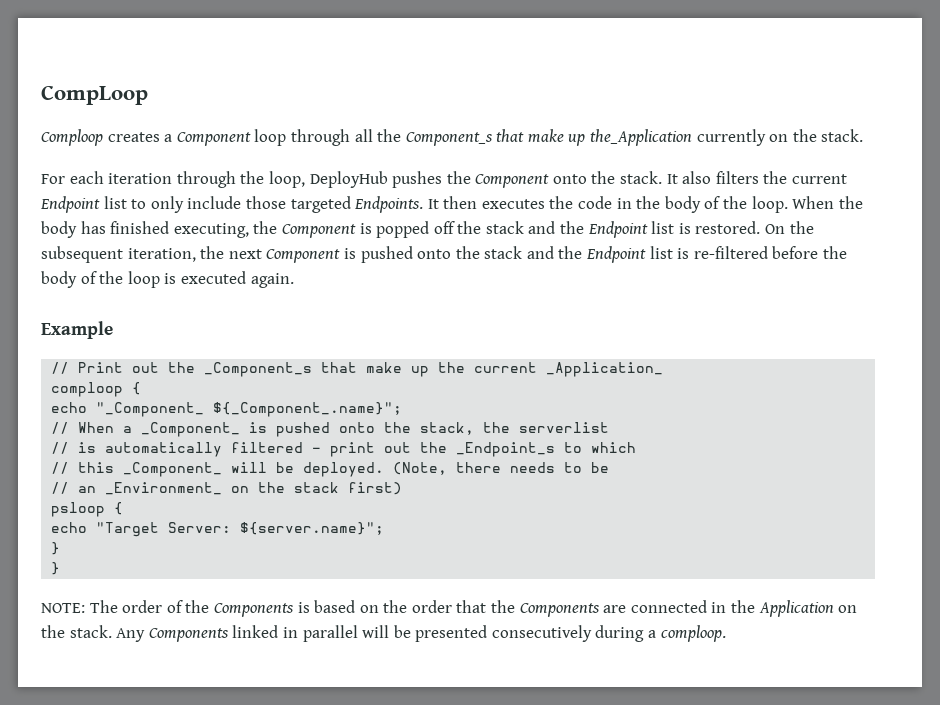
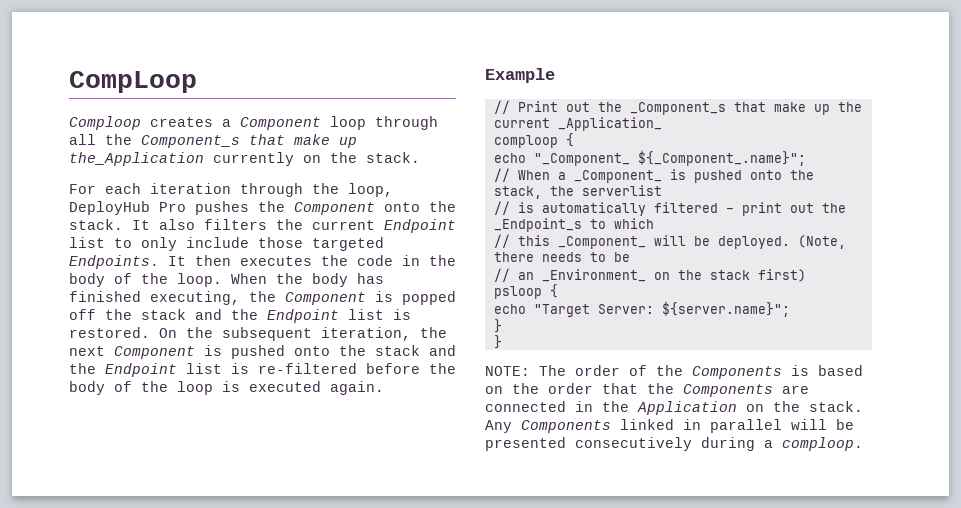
(388, 179) none -> [159,202,186,212] Pro

